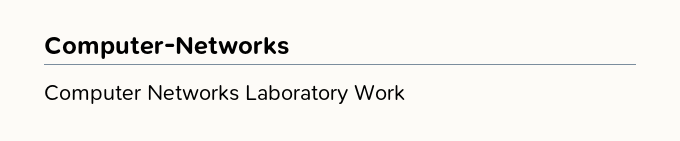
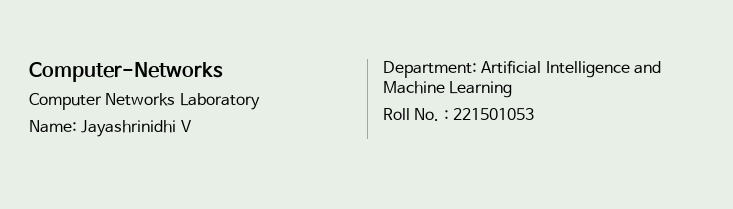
[354,84,405,101] Work -> [29,120,192,137] [383,60,661,78] [383,81,513,98] [383,108,534,121] // Name: Jayashrinidhi V // Department: Artificial Intelligence and Machine Learning // Roll No. : 221501053

